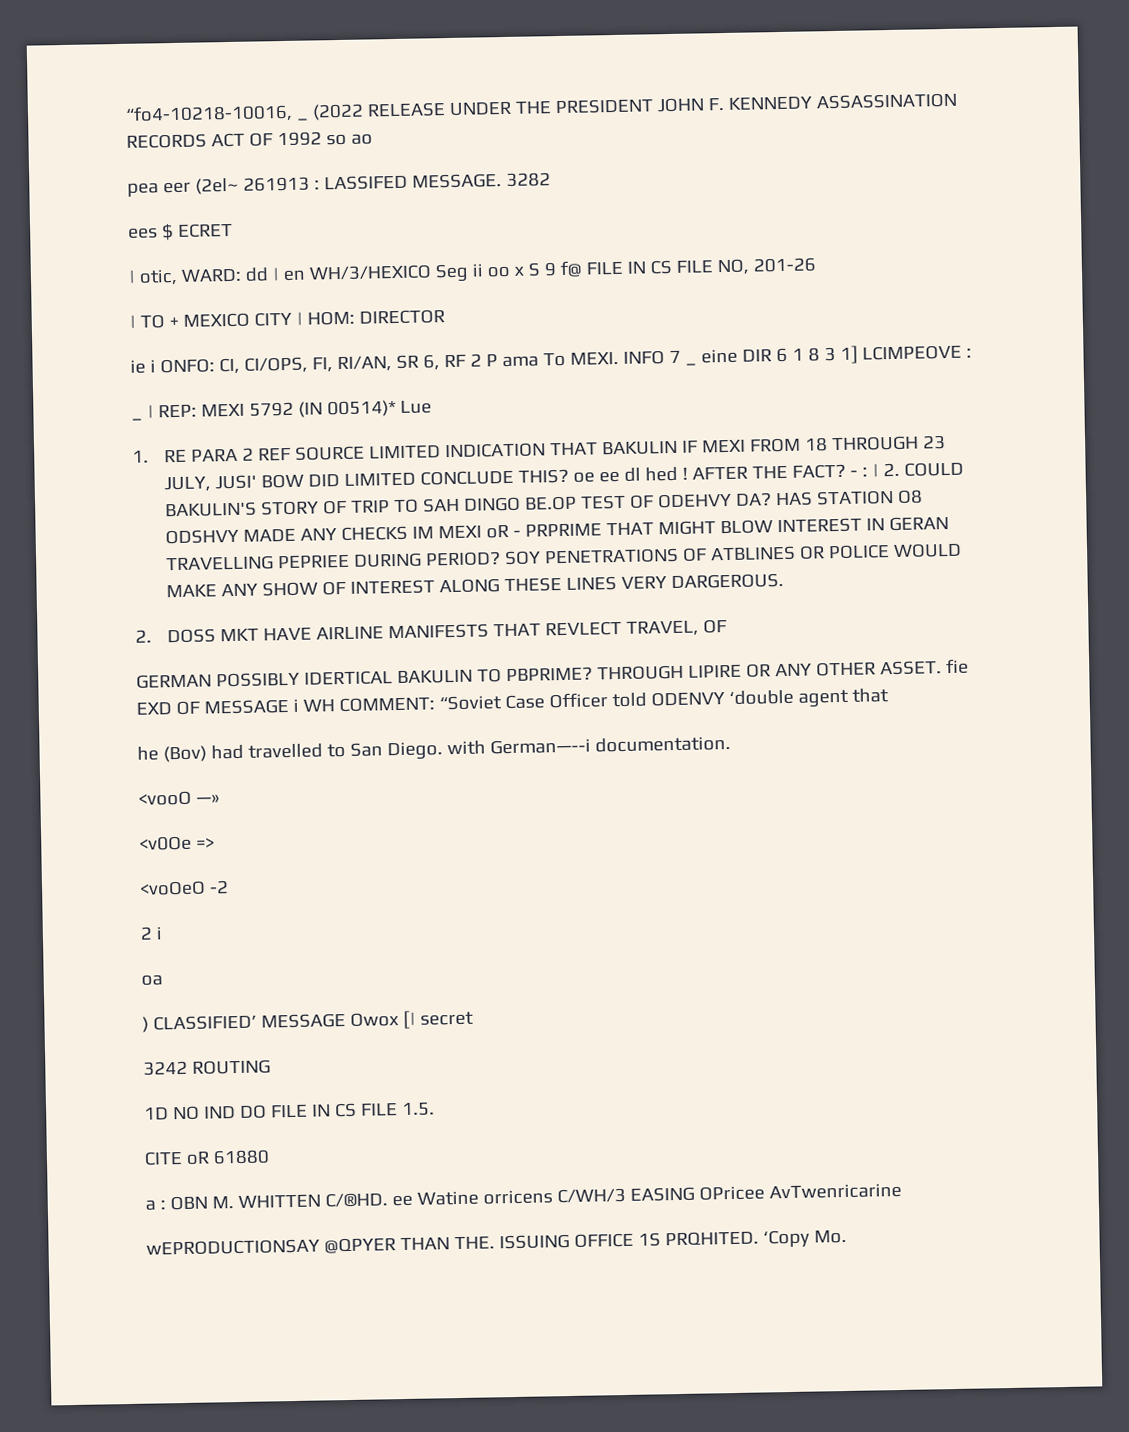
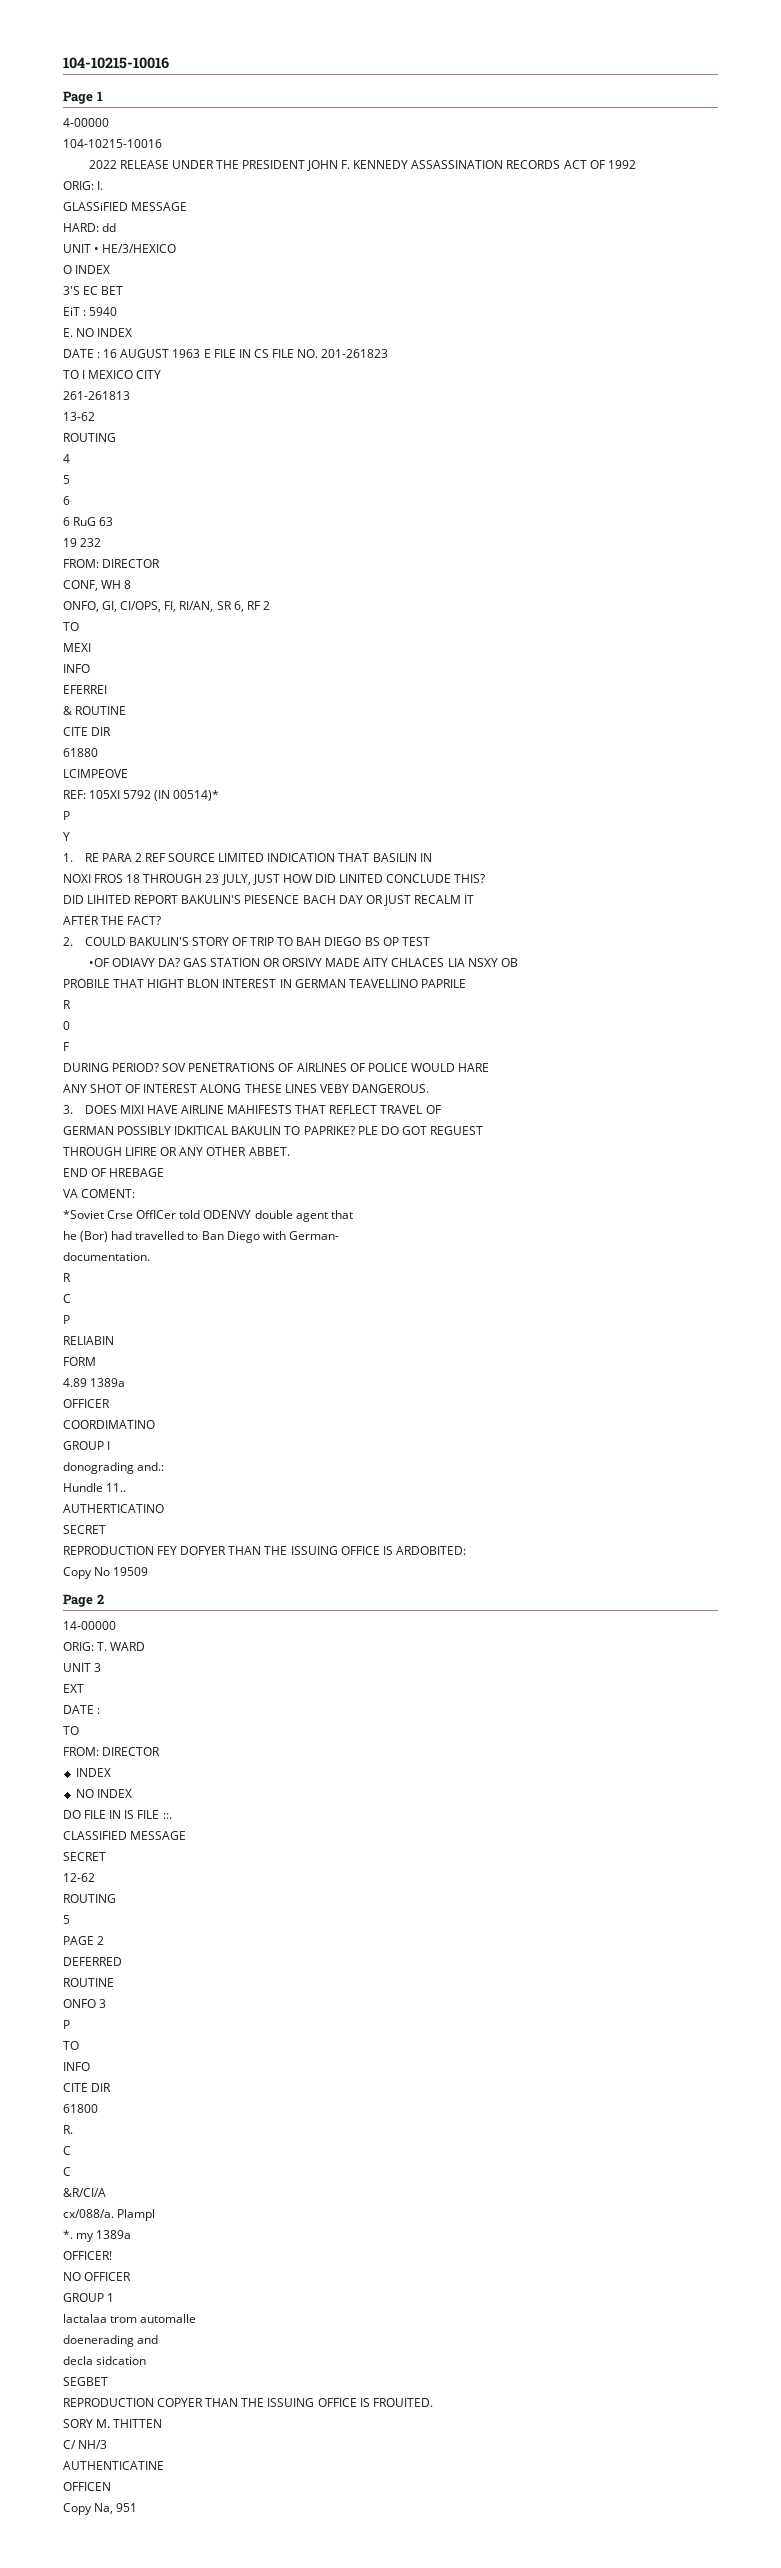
[125,103,364,124] “fo4-10218-10016, _ (2022 -> [63,57,169,69] [63,91,103,104] [63,118,109,127] [63,139,162,148] [88,160,117,169] 104-10215-10016 // Page 1 // 4-00000 // 104-10215-10016 // 2022
[325,133,373,146] [127,172,551,197] [128,222,233,241] [128,257,816,286] [129,309,445,329] [130,357,240,375] so ao // pea eer (2el~ 261913 : LASSIFED MESSAGE. 3282 // ees $ ECRET // | otic, WARD: dd | en WH/3/HEXICO Seg ii oo x S 9 f@ FILE IN CS FILE NO, 201-26 // | TO + MEXICO CITY | HOM: DIRECTOR // ie i ONFO: CI, -> [63,181,104,190] [63,202,188,211] [63,223,117,232] [63,244,177,253] [63,265,111,274] [63,286,124,295] [63,307,118,316] [63,328,133,337] [63,349,389,358] [63,370,162,379] [63,391,130,400] [63,412,95,421] [63,433,116,442] [63,454,70,463] [63,475,70,484] [63,496,70,505] [63,517,114,526] [63,538,102,547] [63,559,161,568] [63,580,132,591] [63,601,118,612] // ORIG: I. // GLASSiFIED MESSAGE // HARD: dd // UNIT • HE/3/HEXICO // O INDEX // 3'S EC BET // EiT : 5940 // E. NO INDEX // DATE : 16 AUGUST 1963 E FILE IN CS FILE NO. 201-261823 // TO I MEXICO CITY // 261-261813 // 13-62 // ROUTING // 4 // 5 // 6 // 6 RuG 63 // 19 232 // FROM: DIRECTOR // CONF, WH 8 // ONFO, GI,
[485,344,972,368] [131,403,245,421] P ama To MEXI. INFO 7 _ eine DIR 6 1 8 3 1] LCIMPEOVE : // _ | REP: MEXI -> [63,622,79,631] [63,643,91,652] [63,664,90,673] [63,685,107,694] [63,706,127,715] [63,727,112,736] [63,748,98,757] [63,769,128,778] [63,790,121,799] // TO // MEXI // INFO // EFERREI // & ROUTINE // CITE DIR // 61880 // LCIMPEOVE // REF: 105XI
[399,400,432,414] Lue -> [63,811,70,820] [63,832,70,841] // P // Y
[602,435,947,456] [164,466,689,493] BAKULIN IF MEXI FROM 18 THROUGH 23 JULY, JUSI' BOW DID LIMITED CONCLUDE THIS? oe ee dl hed ! -> [372,853,432,862] [63,874,486,885] [63,895,475,906] BASILIN IN // NOXI FROS 18 THROUGH 23 JULY, JUST HOW DID LINITED CONCLUDE THIS? // DID LIHITED REPORT BAKULIN'S PIESENCE BACH DAY OR JUST RECALM IT //
[850,463,880,478] - : | -> (162, 920) //
[423,489,924,513] [165,515,950,545] [166,554,351,572] SAH DINGO BE.OP TEST OF ODEHVY DA? HAS STATION O8 ODSHVY MADE ANY CHECKS IM MEXI oR - PRPRIME THAT MIGHT BLOW INTEREST IN GERAN TRAVELLING PEPRIEE -> [296,937,430,946] [88,958,518,967] [63,979,466,988] [63,1000,71,1009] [63,1021,70,1030] [63,1042,69,1051] BAH DIEGO BS OP TEST // •OF ODIAVY DA? GAS STATION OR ORSIVY MADE AITY CHLACES LIA NSXY OB // PROBILE THAT HIGHT BLON INTEREST IN GERMAN TEAVELLINO PAPRILE // R // 0 // F //
[504,550,542,566] SOY -> [162,1063,187,1072] SOV
[710,542,963,562] [166,581,319,598] ATBLINES OR POLICE WOULD MAKE ANY SHOW -> [296,1063,489,1072] [63,1084,123,1093] AIRLINES OF POLICE WOULD HARE // ANY SHOT
[621,572,785,590] [135,620,700,644] VERY DARGEROUS. // 2. DOSS MKT HAVE AIRLINE MANIFESTS THAT REVLECT TRAVEL, -> [319,1084,429,1093] [63,1105,423,1114] VEBY DANGEROUS. // 3. DOES MIXI HAVE AIRLINE MAHIFESTS THAT REFLECT TRAVEL
[303,670,393,686] IDERTICAL -> [174,1126,229,1135] IDKITICAL
[505,658,969,682] [136,692,608,716] PBPRIME? THROUGH LIPIRE OR ANY OTHER ASSET. fie EXD OF MESSAGE i WH COMMENT: “Soviet Case Officer -> [303,1126,483,1135] [63,1147,290,1156] [63,1168,165,1177] [63,1189,136,1198] [63,1210,177,1219] PAPRIKE? PLE DO GOT REGUEST // THROUGH LIFIRE OR ANY OTHER ABBET. // END OF HREBAGE // VA COMENT: // *Soviet Crse OffICer
[728,689,794,706] ‘double -> [254,1210,293,1219] double
[162,745,207,763] (Bov) -> [80,1231,109,1242] (Bor)
[349,735,731,761] [138,790,220,806] [139,835,215,851] [139,880,229,896] [140,926,162,940] [141,974,163,986] [142,1010,474,1033] [143,1059,271,1076] [144,1102,435,1121] [144,1149,270,1166] [145,1182,902,1211] [146,1229,847,1256] San Diego. with German—--i documentation. // <vooO —» // <v0Oe => // <voOeO -2 // 2 i // oa // ) CLASSIFIED’ MESSAGE Owox [| secret // 3242 ROUTING // 1D NO IND DO FILE IN CS FILE 1.5. // CITE oR 61880 // a : OBN M. WHITTEN C/®HD. ee Watine orricens C/WH/3 EASING OPricee AvTwenricarine // wEPRODUCTIONSAY @QPYER THAN THE. ISSUING OFFICE 1S PRQHITED. ‘Copy Mo. -> [201,1231,339,1243] [63,1252,150,1261] [63,1273,71,1282] [63,1294,71,1303] [63,1315,70,1324] [63,1336,114,1345] [63,1357,96,1366] [63,1378,126,1387] [63,1399,110,1408] [63,1420,155,1429] [63,1441,111,1450] [63,1462,165,1474] [63,1483,127,1492] [63,1504,164,1513] [63,1525,106,1534] [63,1546,466,1555] [63,1567,149,1579] [63,1594,104,1607] [63,1621,116,1630] [63,1642,146,1651] [63,1663,102,1672] [63,1684,84,1693] [63,1705,101,1714] [63,1726,79,1735] [63,1747,161,1756] [75,1768,111,1777] [75,1789,132,1798] [63,1810,172,1819] [63,1831,187,1840] [63,1852,106,1861] [63,1873,95,1882] [63,1894,116,1903] [63,1915,70,1924] [63,1936,105,1945] [63,1957,122,1966] [63,1978,114,1987] [63,1999,107,2008] [63,2020,70,2029] [63,2041,79,2050] [63,2062,90,2071] [63,2083,112,2092] [63,2104,98,2113] [63,2125,73,2134] [63,2146,71,2155] [63,2167,71,2176] [63,2188,106,2197] [63,2209,156,2221] [63,2230,132,2242] [63,2251,112,2260] [63,2272,132,2281] [63,2293,115,2302] [63,2314,197,2323] [63,2335,159,2347] [63,2356,147,2365] [63,2377,108,2386] [63,2398,433,2407] [63,2419,163,2428] [63,2440,108,2449] [63,2461,164,2470] [63,2482,111,2491] [63,2503,138,2515] Ban Diego with German- // documentation. // R // C // P // RELIABIN // FORM // 4.89 1389a // OFFICER // COORDIMATINO // GROUP I // donograding and.: // Hundle 11.. // AUTHERTICATINO // SECRET // REPRODUCTION FEY DOFYER THAN THE ISSUING OFFICE IS ARDOBITED: // Copy No 19509 // Page 2 // 14-00000 // ORIG: T. WARD // UNIT 3 // EXT // DATE : // TO // FROM: DIRECTOR // INDEX // NO INDEX // DO FILE IN IS FILE ::. // CLASSIFIED MESSAGE // SECRET // 12-62 // ROUTING // 5 // PAGE 2 // DEFERRED // ROUTINE // ONFO 3 // P // TO // INFO // CITE DIR // 61800 // R. // C // C // &R/CI/A // cx/088/a. Plampl // *. my 1389a // OFFICER! // NO OFFICER // GROUP 1 // lactalaa trom automalle // doenerading and // decla sidcation // SEGBET // REPRODUCTION COPYER THAN THE ISSUING OFFICE IS FROUITED. // SORY M. THITTEN // C/ NH/3 // AUTHENTICATINE // OFFICEN // Copy Na, 951

